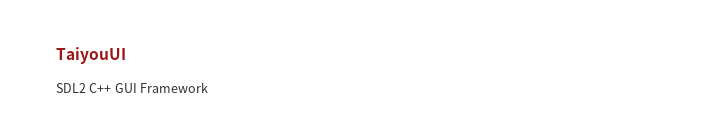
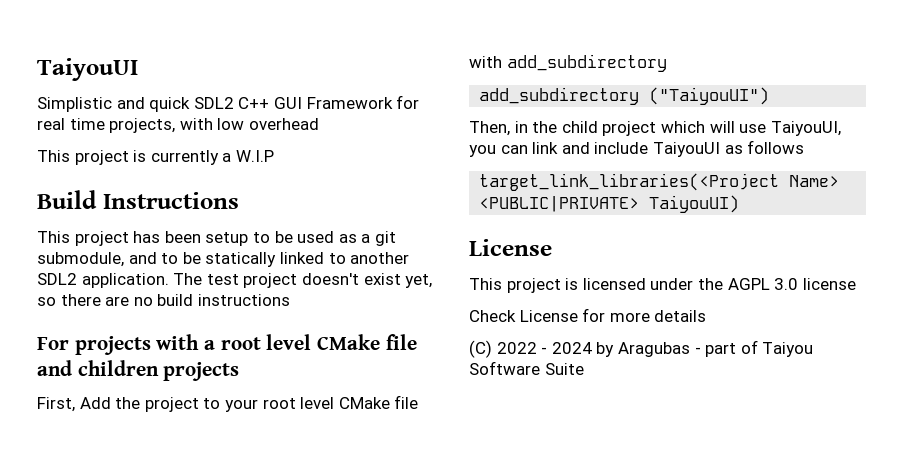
(126, 55) none -> [37,97,191,112] Simplistic and quick
(209, 87) none -> [396,95,420,109] [37,118,319,133] [37,150,274,165] [37,190,239,209] [37,231,396,246] [37,252,410,267] [37,273,433,288] [37,294,290,306] [37,334,417,355] [37,360,240,381] [37,395,419,412] [469,54,667,72] [479,87,770,105] [469,121,841,136] [469,140,805,157] [479,173,840,191] [479,195,740,213] [469,239,552,256] [469,278,856,293] [469,308,707,322] [469,340,814,358] [469,361,584,375] for real time projects, with low overhead // This project is currently a W.I.P // Build Instructions // This project has been setup to be used as a git submodule, and to be statically linked to another SDL2 application. The test project doesn't exist yet, so there are no build instructions // For projects with a root level CMake file and children projects // First, Add the project to your root level CMake file with add_subdirectory // add_subdirectory ("TaiyouUI") // Then, in the child project which will use TaiyouUI, you can link and include TaiyouUI as follows // target_link_libraries(<Project Name> <PUBLIC|PRIVATE> TaiyouUI) // License // This project is licensed under the AGPL 3.0 license // Check License for more details // (C) 2022 - 2024 by Aragubas - part of Taiyou Software Suite

